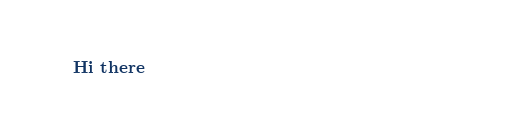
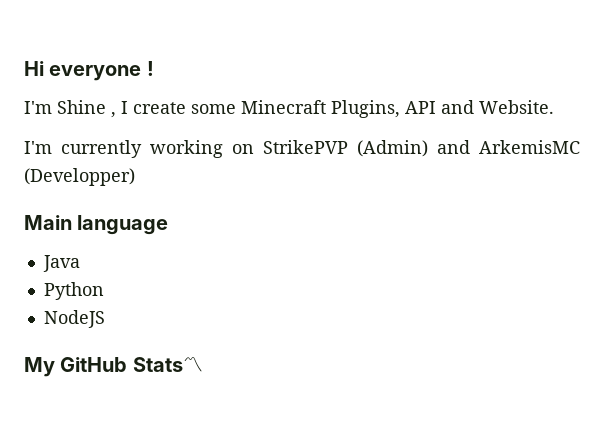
[100,61,145,73] there -> [49,61,154,81] [24,100,554,118] [24,140,580,158] [24,168,135,186] [24,215,169,235] [42,255,80,272] [43,282,104,300] [43,310,105,328] [24,357,203,377] everyone ! // I'm Shine , I create some Minecraft Plugins, API and Website. // I'm currently working on StrikePVP (Admin) and ArkemisMC (Developper) // Main language // Java // Python // NodeJS // My GitHub Stats〽

